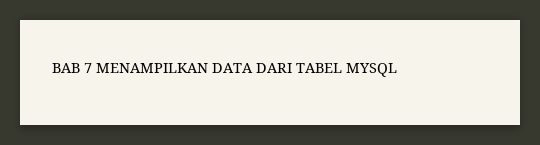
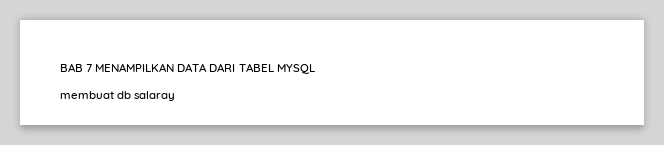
(397, 70) none -> [60,91,176,101] // membuat db salaray

